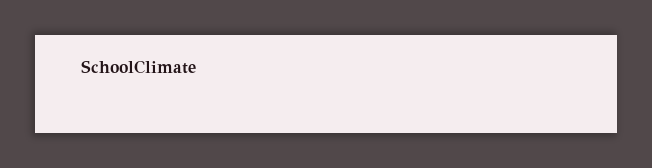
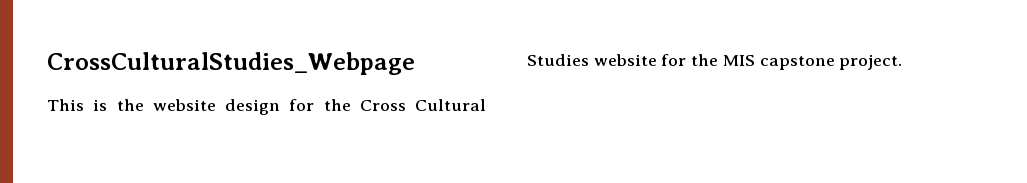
[81,60,196,74] SchoolClimate -> [47,52,415,75] [47,99,486,115] [527,54,903,70] CrossCulturalStudies_Webpage // This is the website design for the Cross Cultural Studies website for the MIS capstone project.

